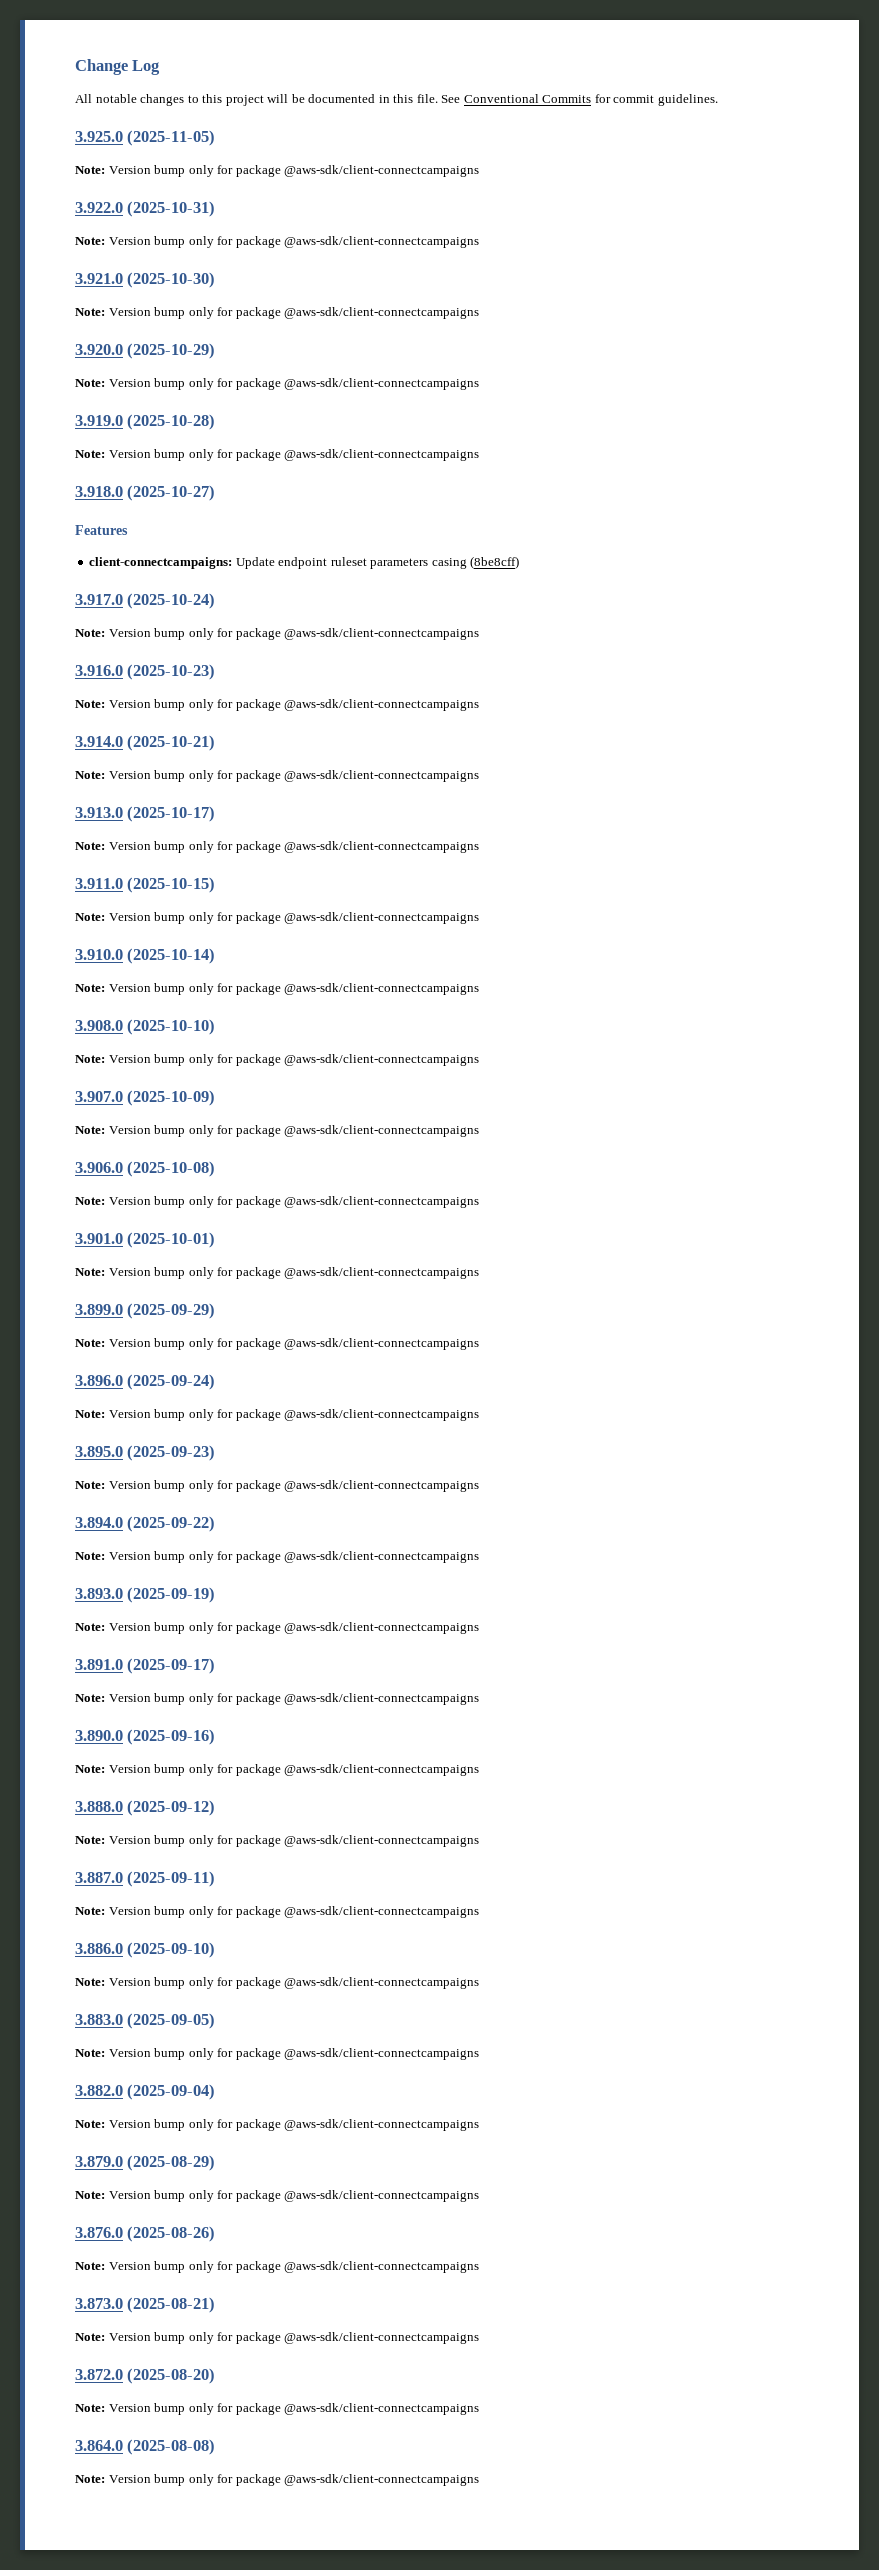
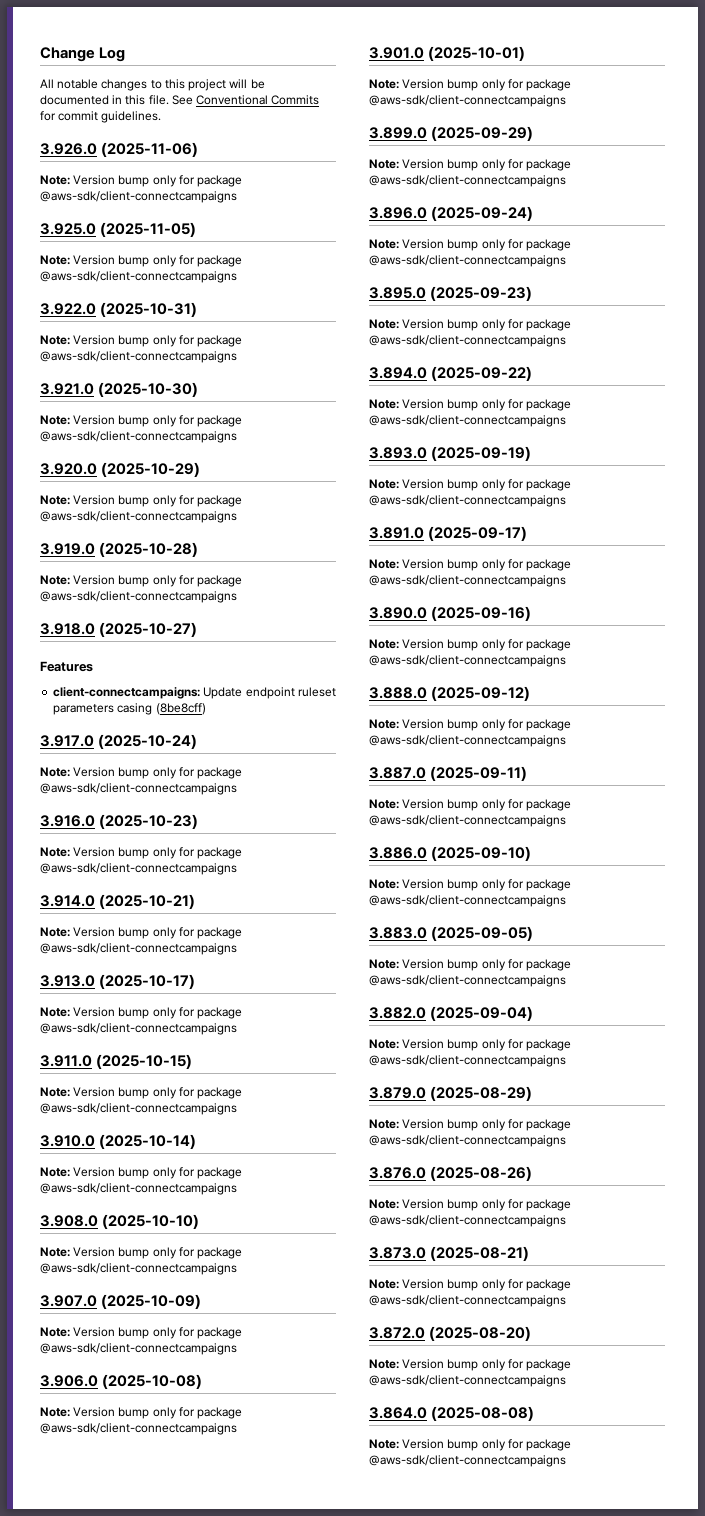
(718, 100) none -> [40,142,199,157] [40,175,243,187] [40,191,237,203] // 3.926.0 (2025-11-06) // Note: Version bump only for package @aws-sdk/client-connectcampaigns

